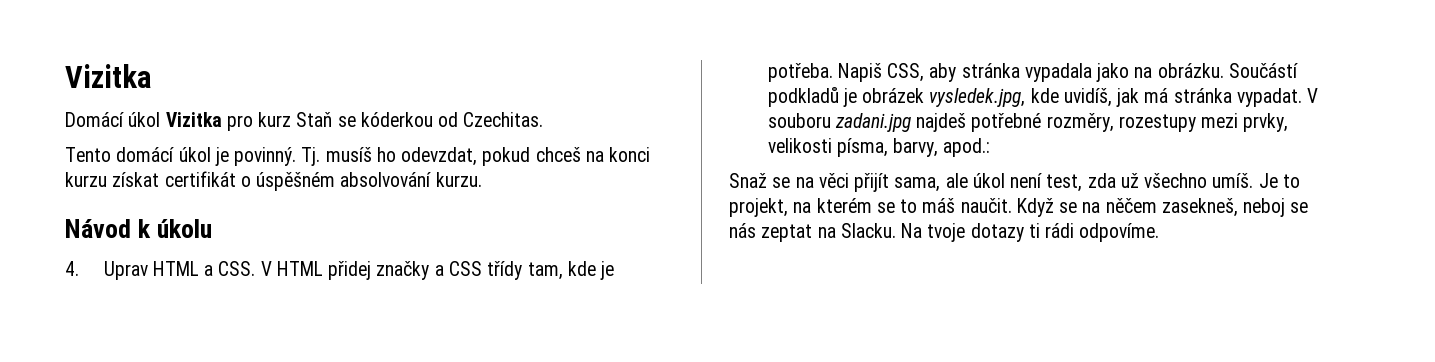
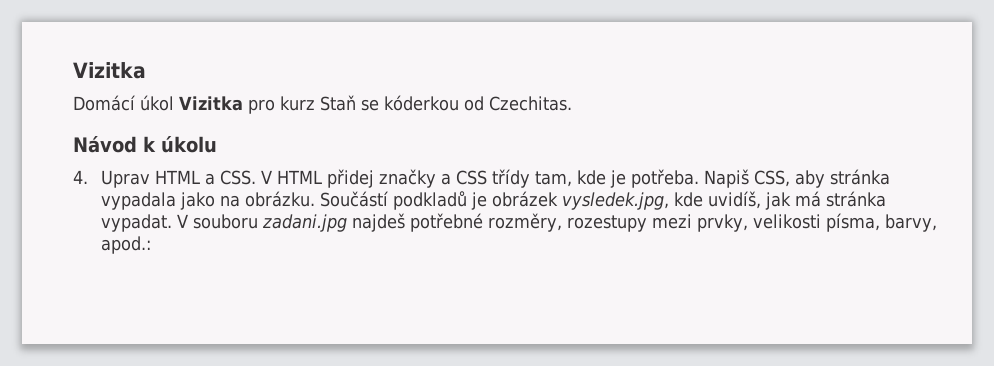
[65,147,651,166] [65,171,482,191] // Tento domácí úkol je povinný. Tj. musíš ho odevzdat, pokud chceš na konci kurzu získat certifikát o úspěšném absolvování kurzu. -> (572, 103) none
[729,173,1300,192] [729,198,1309,217] [729,223,1160,242] // Snaž se na věci přijít sama, ale úkol není test, zda už všechno umíš. Je to projekt, na kterém se to máš naučit. Když se na něčem zasekneš, neboj se nás zeptat na Slacku. Na tvoje dotazy ti rádi odpovíme. -> (151, 245) none

